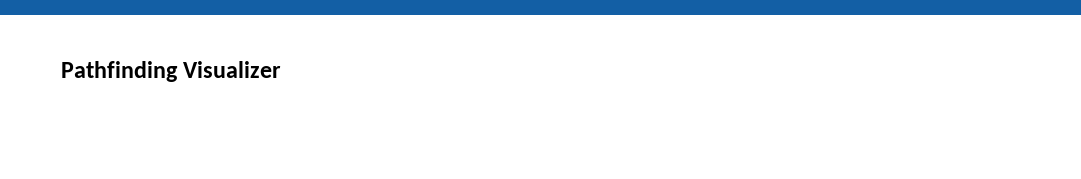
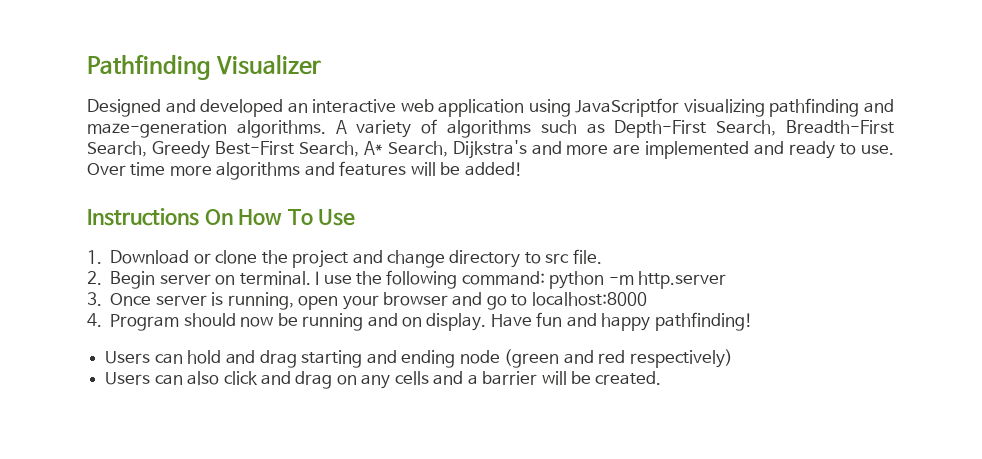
(282, 69) none -> [87,98,895,117] [87,119,894,138] [87,140,894,159] [87,161,523,180] [87,208,356,226] [87,249,602,268] [87,270,727,289] [87,292,647,310] [87,312,753,331] [105,349,733,368] [105,371,662,389] // Designed and developed an interactive web application using JavaScriptfor visualizing pathfinding and maze-generation algorithms. A variety of algorithms such as Depth-First Search, Breadth-First Search, Greedy Best-First Search, A* Search, Dijkstra's and more are implemented and ready to use. Over time more algorithms and features will be added! // Instructions On How To Use // 1. Download or clone the project and change directory to src file. // 2. Begin server on terminal. I use the following command: python -m http.server // 3. Once server is running, open your browser and go to localhost:8000 // 4. Program should now be running and on display. Have fun and happy pathfinding! // Users can hold and drag starting and ending node (green and red respectively) // Users can also click and drag on any cells and a barrier will be created.

